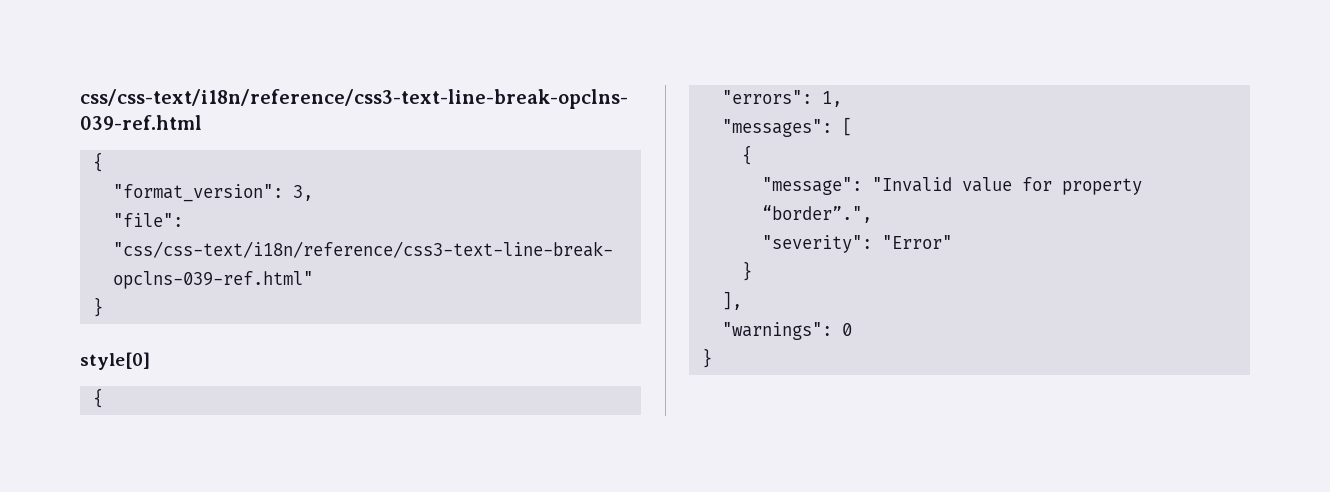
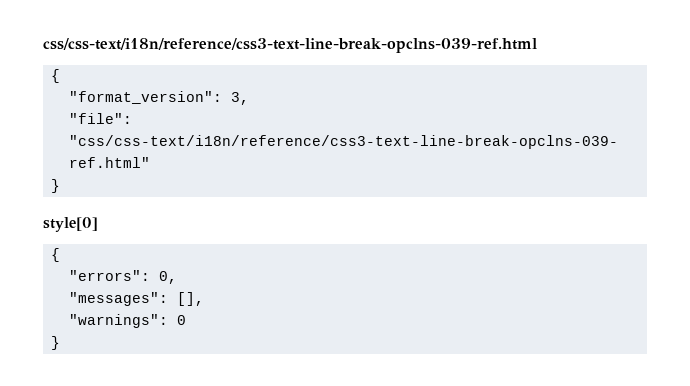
[821,91,842,107] 1, -> [159,271,178,284] 0,
[841,117,852,136] [741,145,752,165] [761,177,1142,195] [761,205,872,223] [761,235,952,253] [741,261,752,281] [721,291,742,310] [ // { // "message": "Invalid value for property “border”.", // "severity": "Error" // } // ], -> [177,292,205,306] [],

